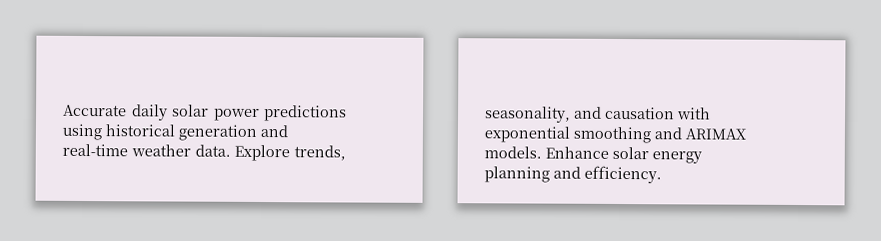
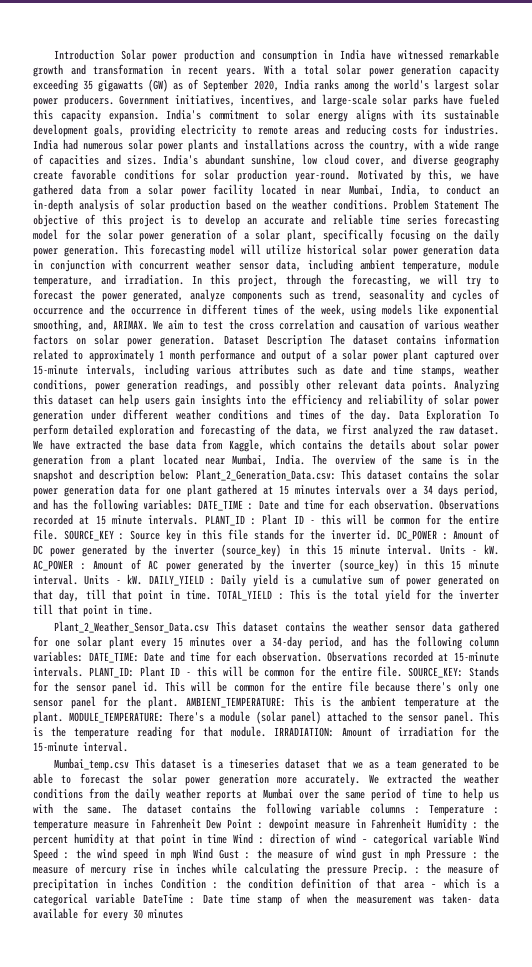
[63,104,347,122] [62,123,288,141] [62,143,346,162] [484,106,711,123] [484,126,746,144] [484,146,702,164] [484,165,662,184] Accurate daily solar power predictions using historical generation and real-time weather data. Explore trends, seasonality, and causation with exponential smoothing and ARIMAX models. Enhance solar energy planning and efficiency. -> [54,49,500,62] [33,64,499,77] [33,79,499,92] [33,94,500,107] [33,109,499,122] [33,124,499,137] [33,139,499,152] [33,154,499,167] [33,169,499,182] [33,184,499,197] [33,199,499,212] [33,214,499,227] [33,229,499,242] [33,244,500,257] [33,259,500,272] [33,274,499,287] [33,289,500,302] [33,304,500,317] [33,319,499,332] [33,334,500,347] [33,349,500,362] [33,364,499,377] [33,379,500,392] [33,394,500,407] [33,409,499,422] [33,424,499,437] [33,439,499,452] [33,454,499,467] [33,469,500,482] [33,484,500,497] [33,499,500,512] [33,514,499,526] [33,529,500,542] [33,544,500,557] [33,559,499,572] [33,574,499,587] [33,589,499,602] [33,604,153,617] [54,621,500,634] [33,636,499,649] [33,651,499,663] [33,666,499,678] [33,681,499,694] [33,696,499,709] [33,711,499,724] [33,726,499,739] [33,741,128,752] [54,758,499,771] [33,773,500,786] [33,788,499,801] [33,803,500,816] [33,818,500,831] [33,833,499,846] [33,848,499,861] [33,863,500,876] [33,878,499,891] [33,893,499,906] [33,908,183,921] Introduction Solar power production and consumption in India have witnessed remarkable growth and transformation in recent years. With a total solar power generation capacity exceeding 35 gigawatts (GW) as of September 2020, India ranks among the world's largest solar power producers. Government initiatives, incentives, and large-scale solar parks have fueled this capacity expansion. India's commitment to solar energy aligns with its sustainable development goals, providing electricity to remote areas and reducing costs for industries. India had numerous solar power plants and installations across the country, with a wide range of capacities and sizes. India's abundant sunshine, low cloud cover, and diverse geography create favorable conditions for solar production year-round. Motivated by this, we have gathered data from a solar power facility located in near Mumbai, India, to conduct an in-depth analysis of solar production based on the weather conditions. Problem Statement The objective of this project is to develop an accurate and reliable time series forecasting model for the solar power generation of a solar plant, specifically focusing on the daily power generation. This forecasting model will utilize historical solar power generation data in conjunction with concurrent weather sensor data, including ambient temperature, module temperature, and irradiation. In this project, through the forecasting, we will try to forecast the power generated, analyze components such as trend, seasonality and cycles of occurrence and the occurrence in different times of the week, using models like exponential smoothing, and, ARIMAX. We aim to test the cross correlation and causation of various weather factors on solar power generation. Dataset Description The dataset contains information related to approximately 1 month performance and output of a solar power plant captured over 15-minute intervals, including various attributes such as date and time stamps, weather conditions, power generation readings, and possibly other relevant data points. Analyzing this dataset can help users gain insights into the efficiency and reliability of solar power generation under different weather conditions and times of the day. Data Exploration To perform detailed exploration and forecasting of the data, we first analyzed the raw dataset. We have extracted the base data from Kaggle, which contains the details about solar power generation from a plant located near Mumbai, India. The overview of the same is in the snapshot and description below: Plant_2_Generation_Data.csv: This dataset contains the solar power generation data for one plant gathered at 15 minutes intervals over a 34 days period, and has the following variables: DATE_TIME : Date and time for each observation. Observations recorded at 15 minute intervals. PLANT_ID : Plant ID - this will be common for the entire file. SOURCE_KEY : Source key in this file stands for the inverter id. DC_POWER : Amount of DC power generated by the inverter (source_key) in this 15 minute interval. Units - kW. AC_POWER : Amount of AC power generated by the inverter (source_key) in this 15 minute interval. Units - kW. DAILY_YIELD : Daily yield is a cumulative sum of power generated on that day, till that point in time. TOTAL_YIELD : This is the total yield for the inverter till that point in time. // Plant_2_Weather_Sensor_Data.csv This dataset contains the weather sensor data gathered for one solar plant every 15 minutes over a 34-day period, and has the following column variables: DATE_TIME: Date and time for each observation. Observations recorded at 15-minute intervals. PLANT_ID: Plant ID - this will be common for the entire file. SOURCE_KEY: Stands for the sensor panel id. This will be common for the entire file because there's only one sensor panel for the plant. AMBIENT_TEMPERATURE: This is the ambient temperature at the plant. MODULE_TEMPERATURE: There's a module (solar panel) attached to the sensor panel. This is the temperature reading for that module. IRRADIATION: Amount of irradiation for the 15-minute interval. // Mumbai_temp.csv This dataset is a timeseries dataset that we as a team generated to be able to forecast the solar power generation more accurately. We extracted the weather conditions from the daily weather reports at Mumbai over the same period of time to help us with the same. The dataset contains the following variable columns : Temperature : temperature measure in Fahrenheit Dew Point : dewpoint measure in Fahrenheit Humidity : the percent humidity at that point in time Wind : direction of wind – categorical variable Wind Speed : the wind speed in mph Wind Gust : the measure of wind gust in mph Pressure : the measure of mercury rise in inches while calculating the pressure Precip. : the measure of precipitation in inches Condition : the condition definition of that area – which is a categorical variable DateTime : Date time stamp of when the measurement was taken- data available for every 30 minutes

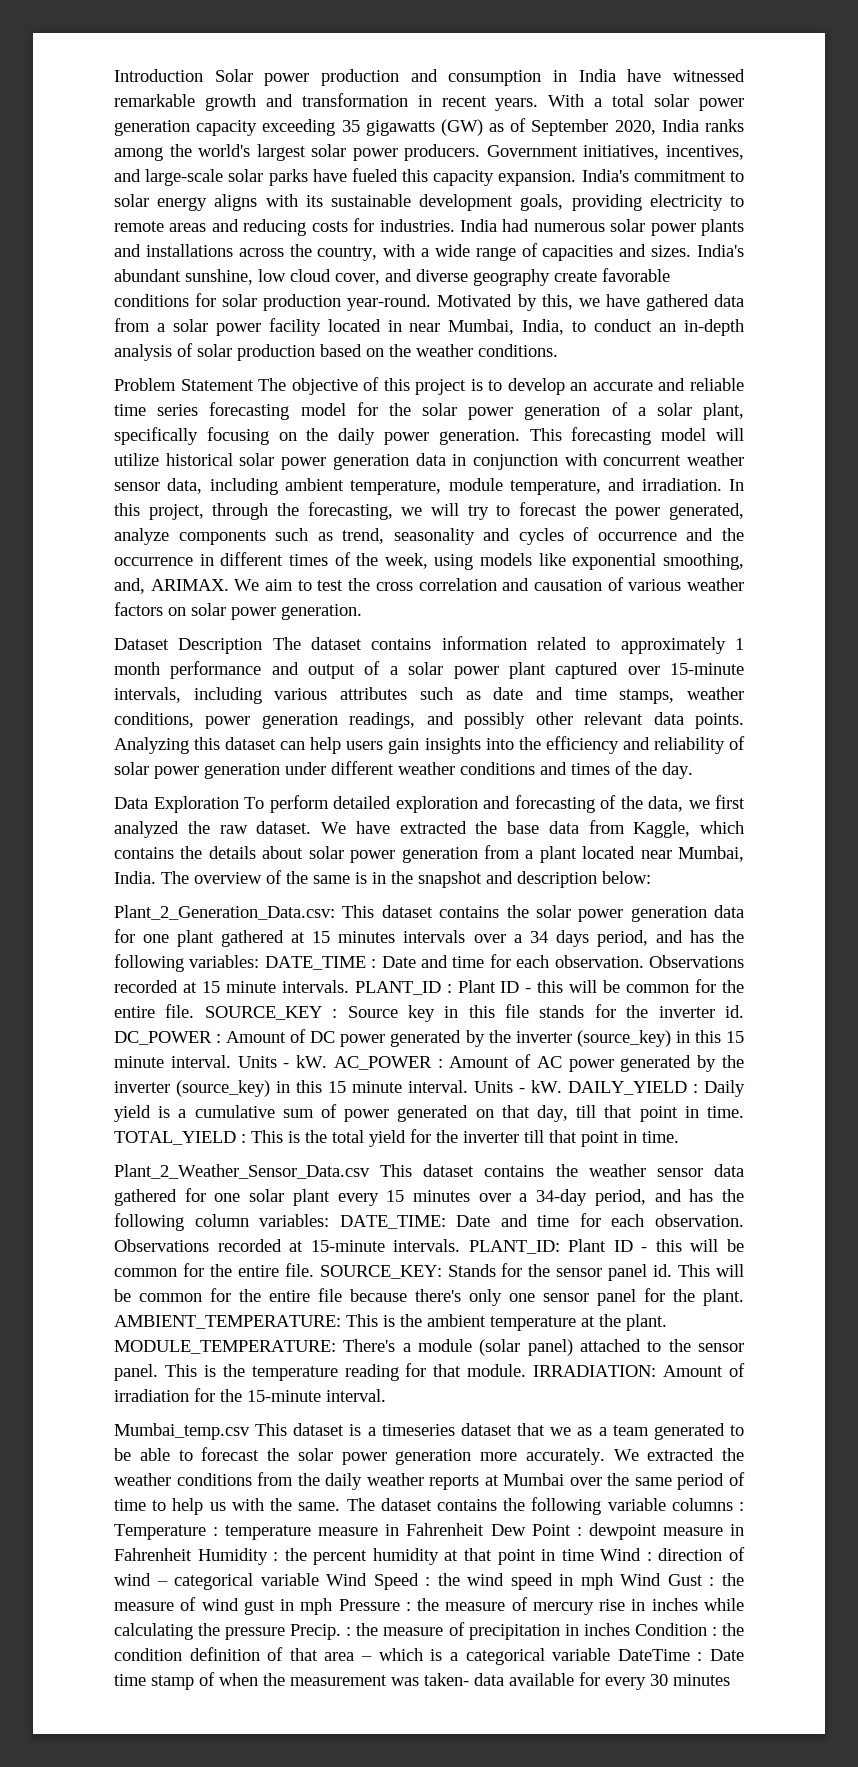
(388, 204) none -> (558, 350) //
(216, 341) none -> (362, 612) //
(392, 415) none -> (693, 770) //
(190, 474) none -> (651, 877) //

